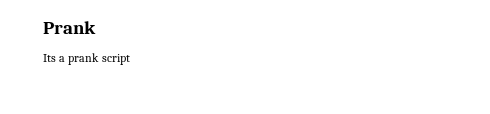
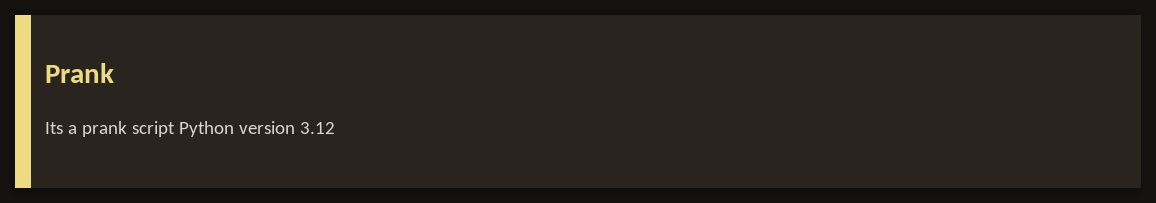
(130, 59) none -> [178,121,335,137] Python version 3.12

